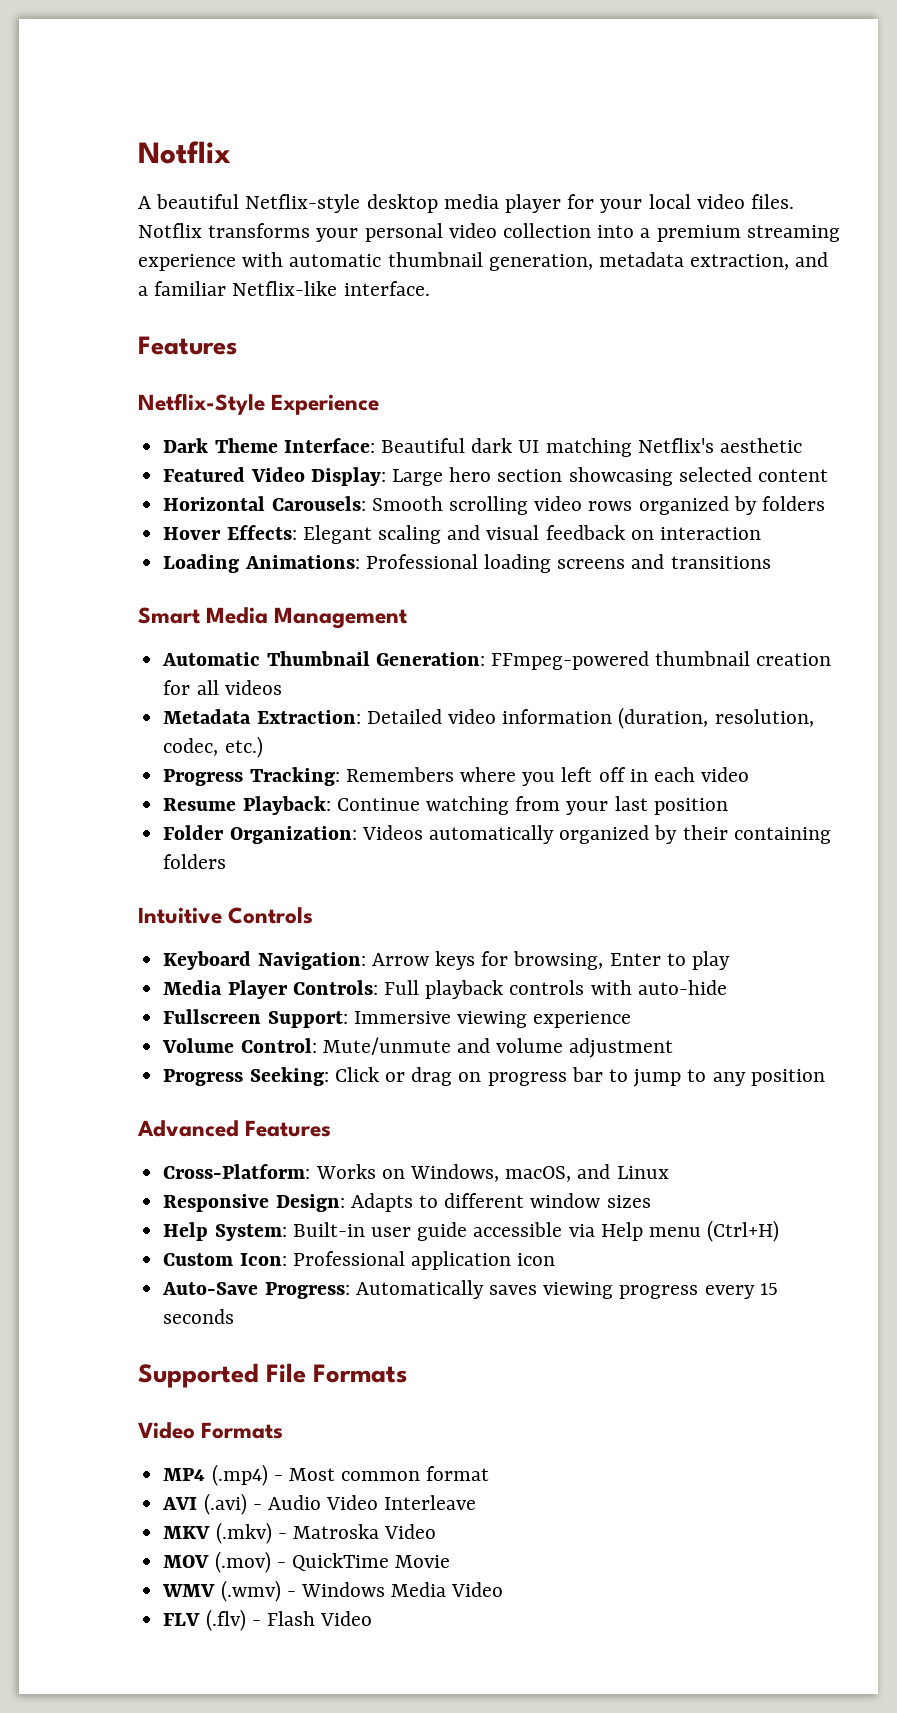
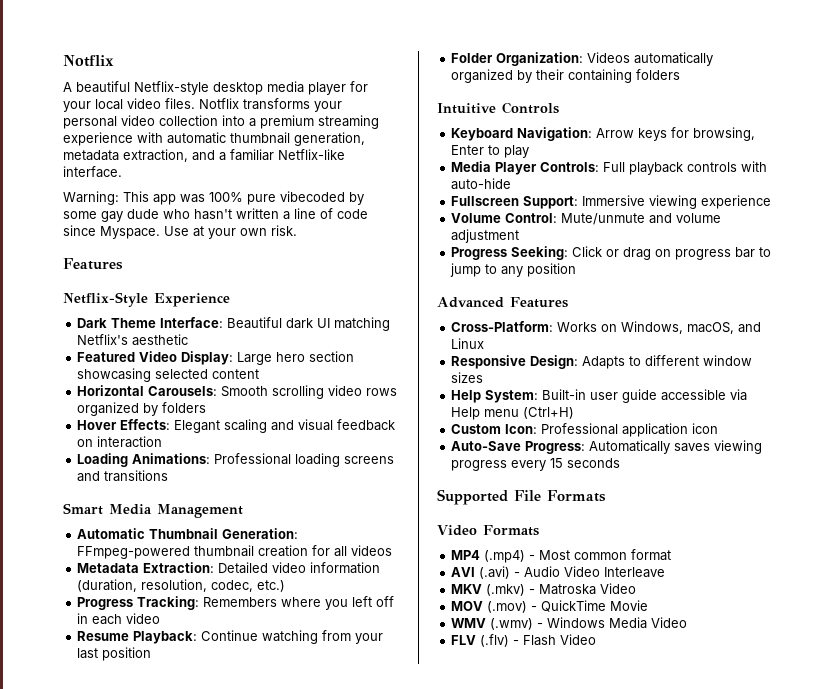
(430, 288) none -> [63,191,364,205] [63,208,368,222] [63,225,297,239] // Warning: This app was 100% pure vibecoded by some gay dude who hasn't written a line of code since Myspace. Use at your own risk.

